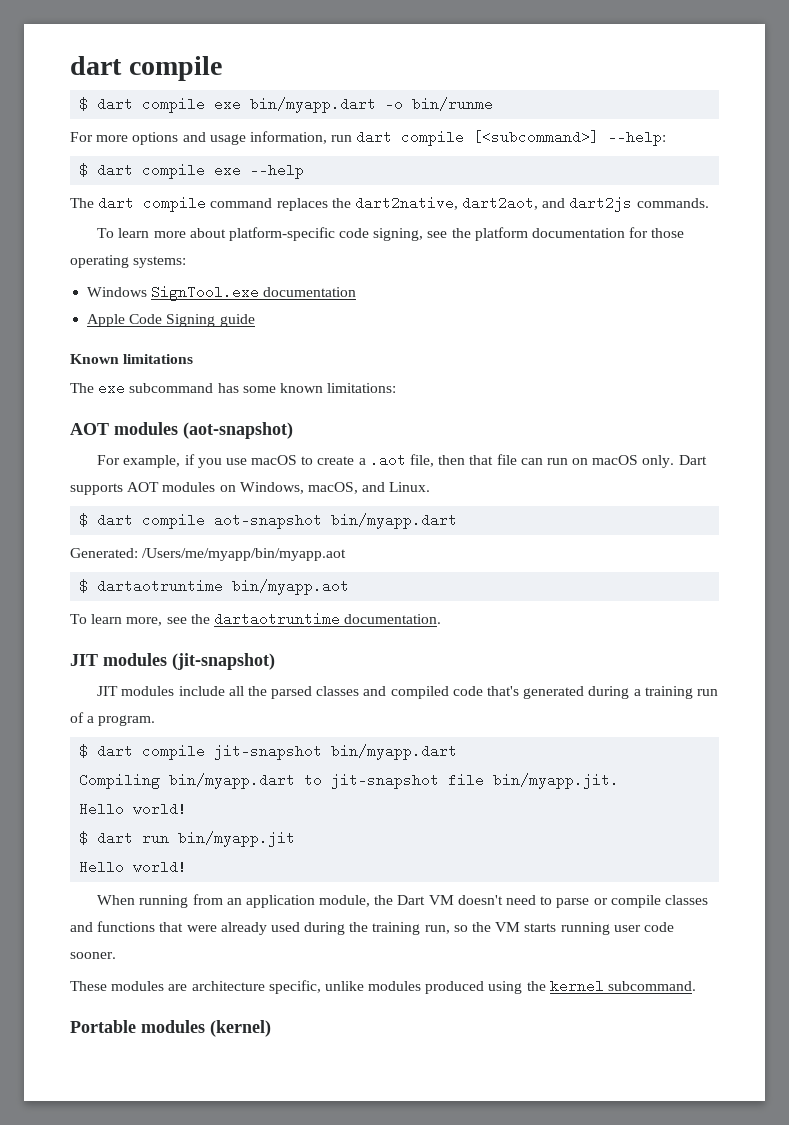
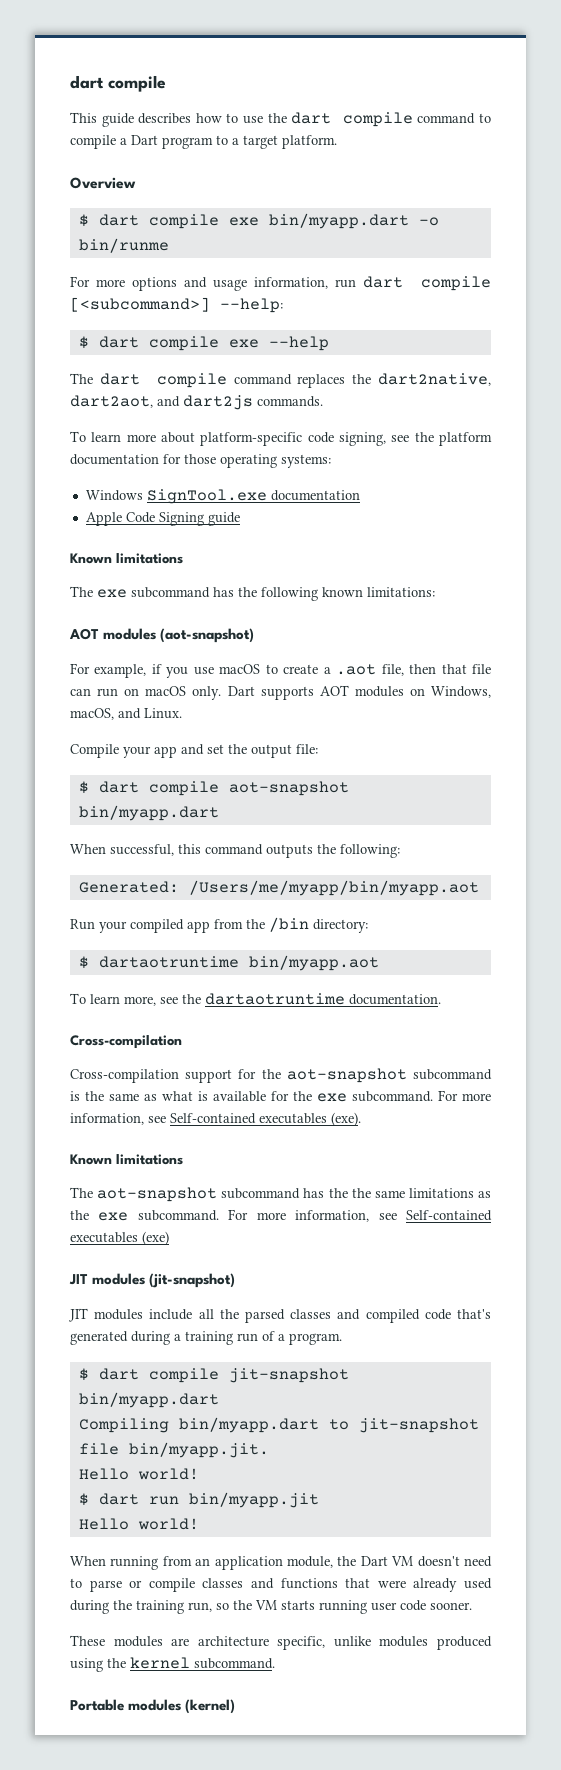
[70,56,222,81] dart compile -> [70,75,166,92] [70,112,492,127] [70,135,337,149] [70,177,136,189] dart compile // This guide describes how to use the dart compile command to compile a Dart program to a target platform. // Overview
[242,386,276,393] some -> [238,587,318,601] the following
(431, 487) none -> [70,744,318,758] // Compile your app and set the output file:
[70,548,347,561] Generated: /Users/me/myapp/bin/myapp.aot -> [70,844,400,858] [78,880,479,896] [70,917,368,933] When successful, this command outputs the following: // Generated: /Users/me/myapp/bin/myapp.aot // Run your compiled app from the /bin directory:
(442, 619) none -> [70,1035,182,1049] [70,1068,492,1083] [70,1090,491,1102] [70,1112,361,1126] [70,1154,183,1165] [70,1187,491,1202] [70,1209,492,1222] [70,1231,169,1245] // Cross-compilation // Cross-compilation support for the aot-snapshot subcommand is the same as what is available for the exe subcommand. For more information, see Self-contained executables (exe). // Known limitations // The aot-snapshot subcommand has the the same limitations as the exe subcommand. For more information, see Self-contained executables (exe)

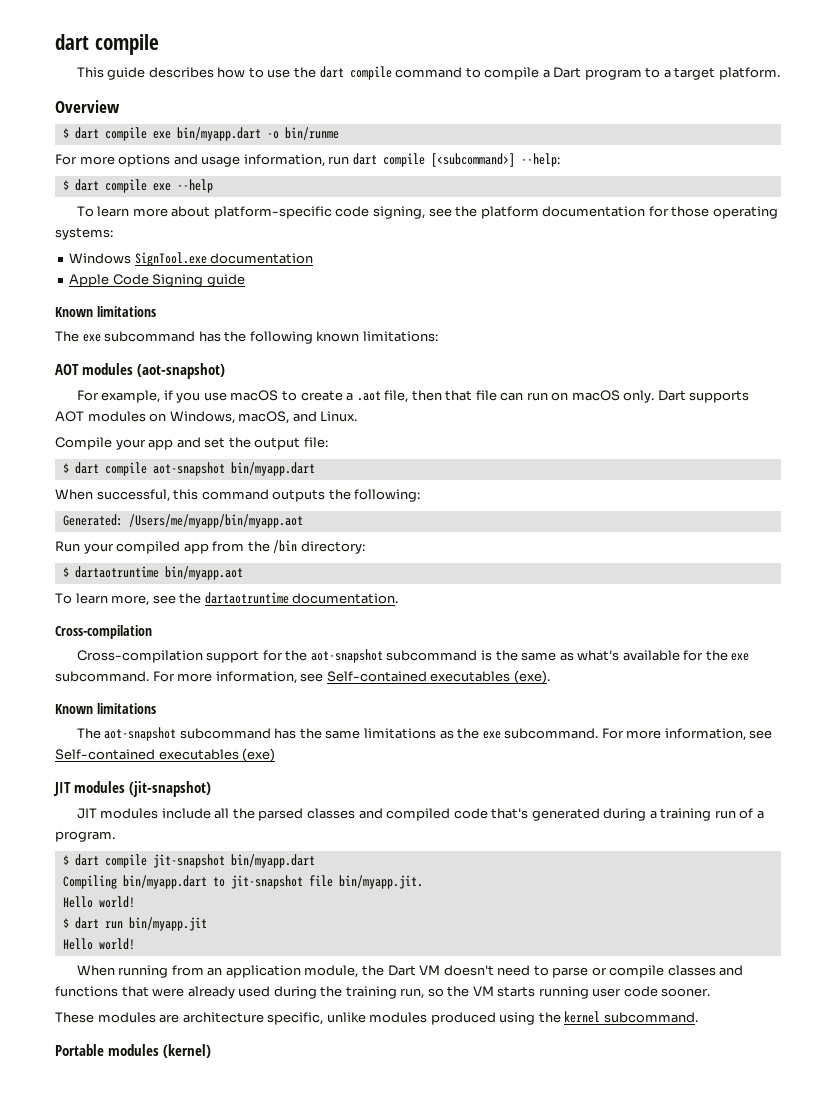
[70,373,492,388] [70,395,323,410] // The dart compile command replaces the dart2native, dart2aot, and dart2js commands. -> (213, 186) none
[162,1091,208,1101] what is -> [577,650,620,661] what's
[351,1188,371,1198] the -> (322, 733) none

